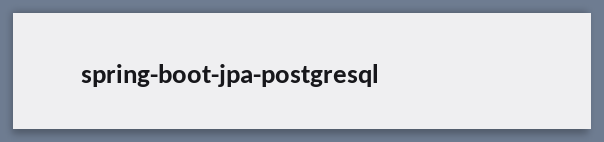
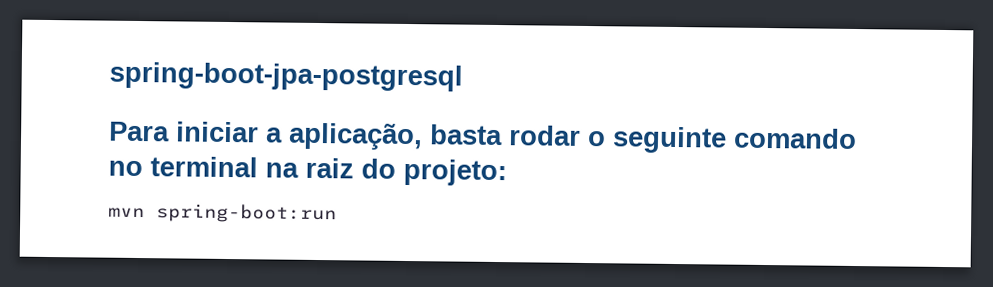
(379, 75) none -> [109,121,857,154] [108,156,507,187] [108,203,337,224] // Para iniciar a aplicação, basta rodar o seguinte comando no terminal na raiz do projeto: // mvn spring-boot:run

